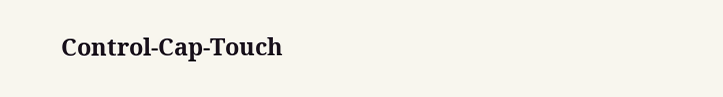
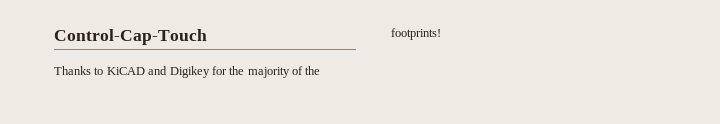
(284, 49) none -> [54,66,321,78] [391,28,441,40] // Thanks to KiCAD and Digikey for the majority of the footprints!

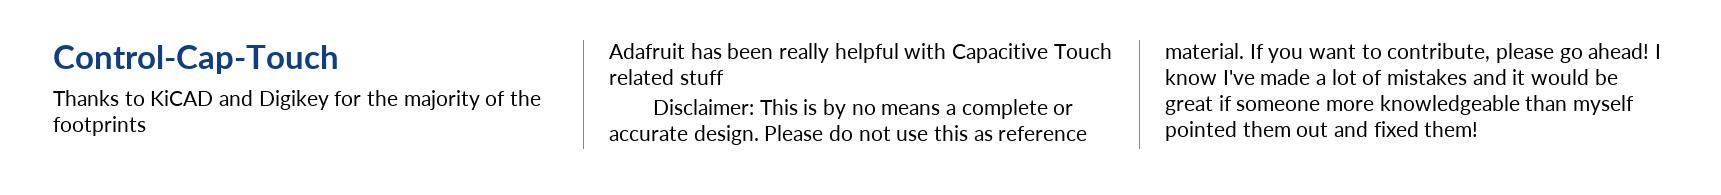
[391,28,441,40] footprints! -> [53,116,146,136] [609,43,1112,63] [609,69,724,85] [653,99,1074,119] [609,125,1088,145] [1165,43,1662,63] [1165,69,1618,85] [1165,95,1635,115] [1165,121,1479,141] footprints // Adafruit has been really helpful with Capacitive Touch related stuff // Disclaimer: This is by no means a complete or accurate design. Please do not use this as reference material. If you want to contribute, please go ahead! I know I've made a lot of mistakes and it would be great if someone more knowledgeable than myself pointed them out and fixed them!

